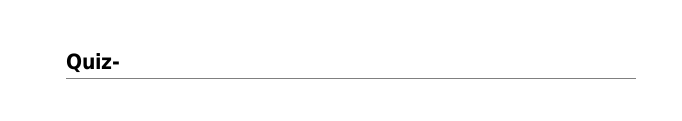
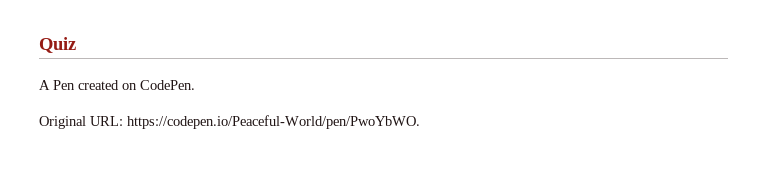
[66,53,120,73] Quiz- -> [39,37,76,53] [39,80,195,90] [39,115,420,129] Quiz // A Pen created on CodePen. // Original URL: https://codepen.io/Peaceful-World/pen/PwoYbWO.

